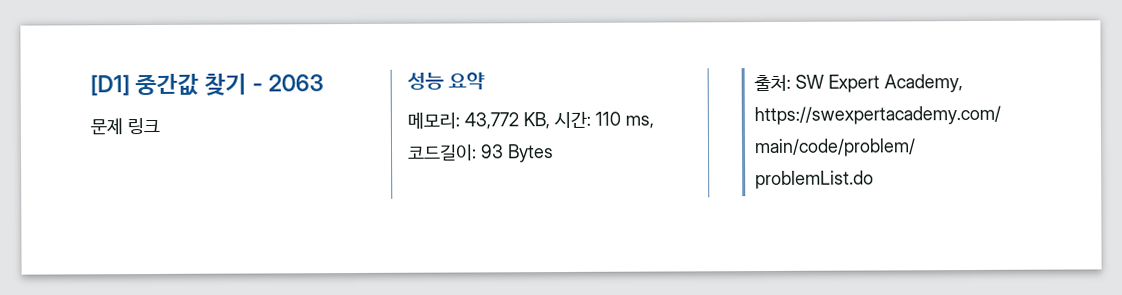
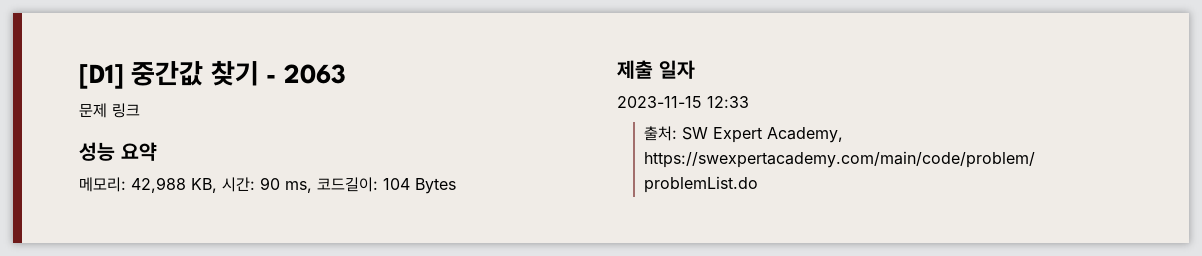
[464,112,519,130] 43,772 -> [131,177,186,193] 42,988
[595,111,621,126] 110 -> [260,177,280,190] 90
[480,144,504,159] 93 -> [383,178,410,190] 104
(554, 153) none -> [617,60,695,79] [617,96,749,108] // 제출 일자 // 2023-11-15 12:33

